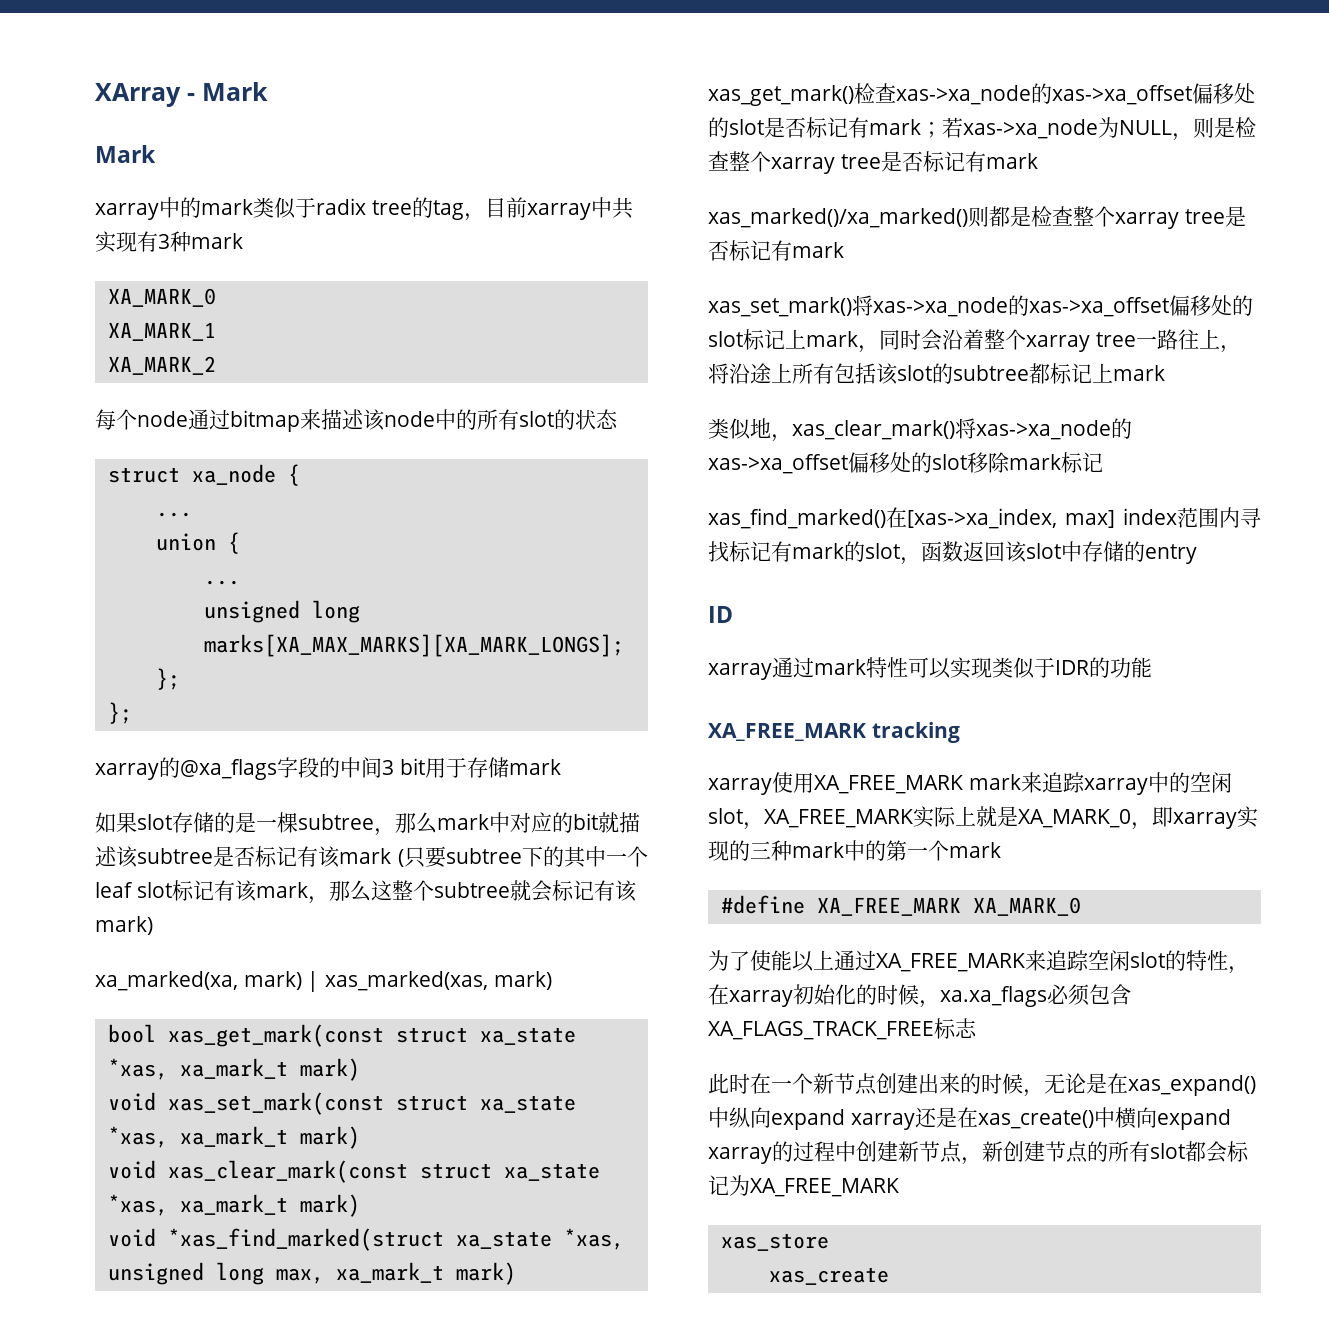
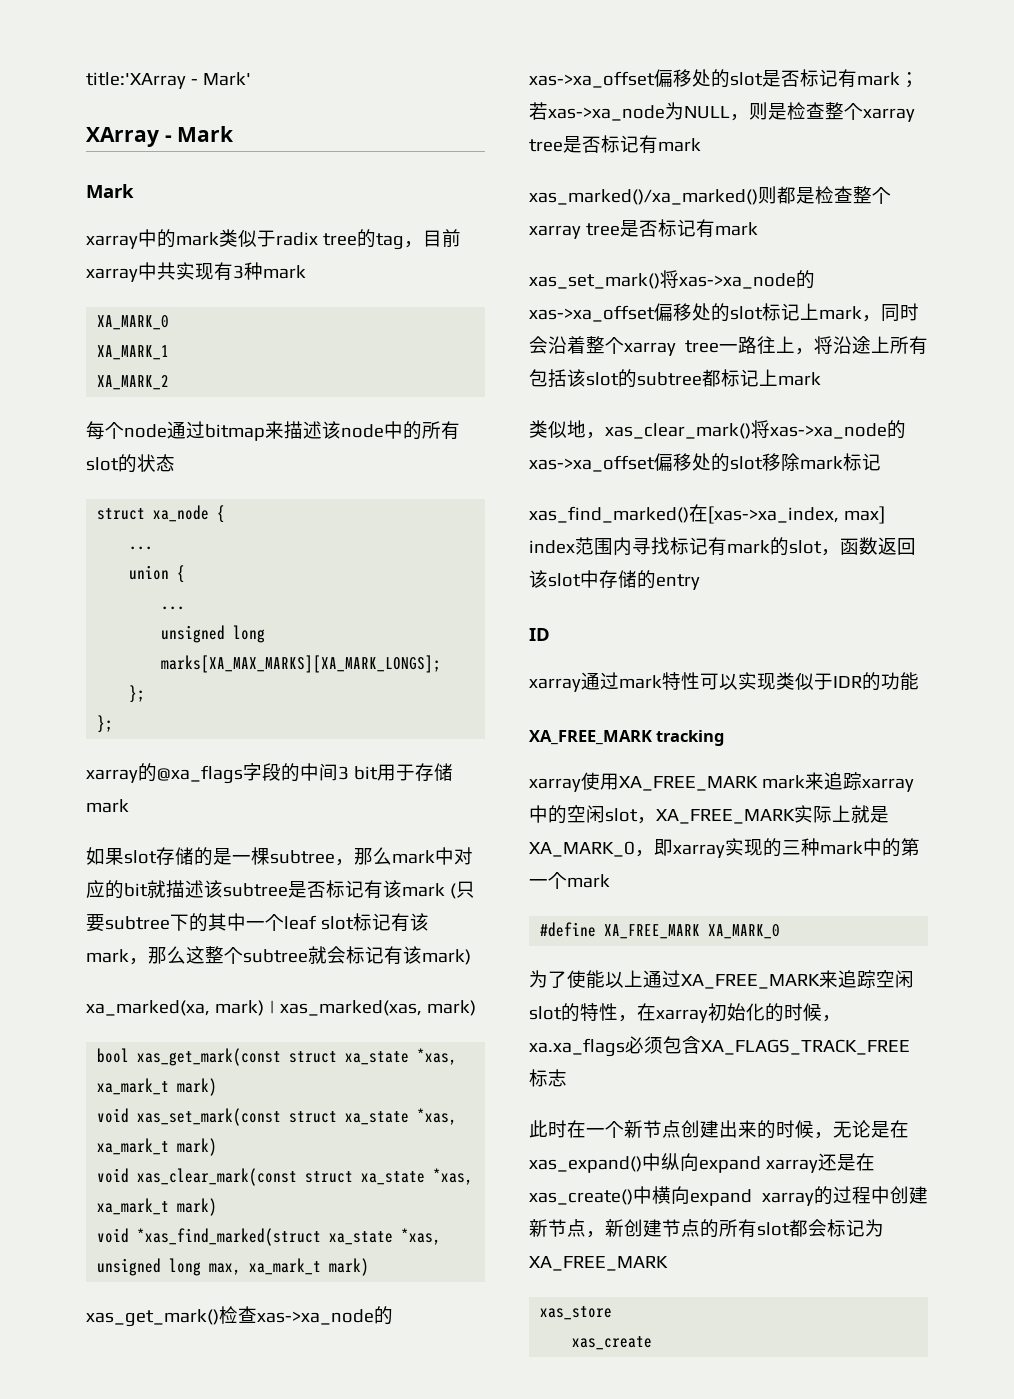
(95, 95) none -> [86,72,251,89] title:'XArray - Mark' //

